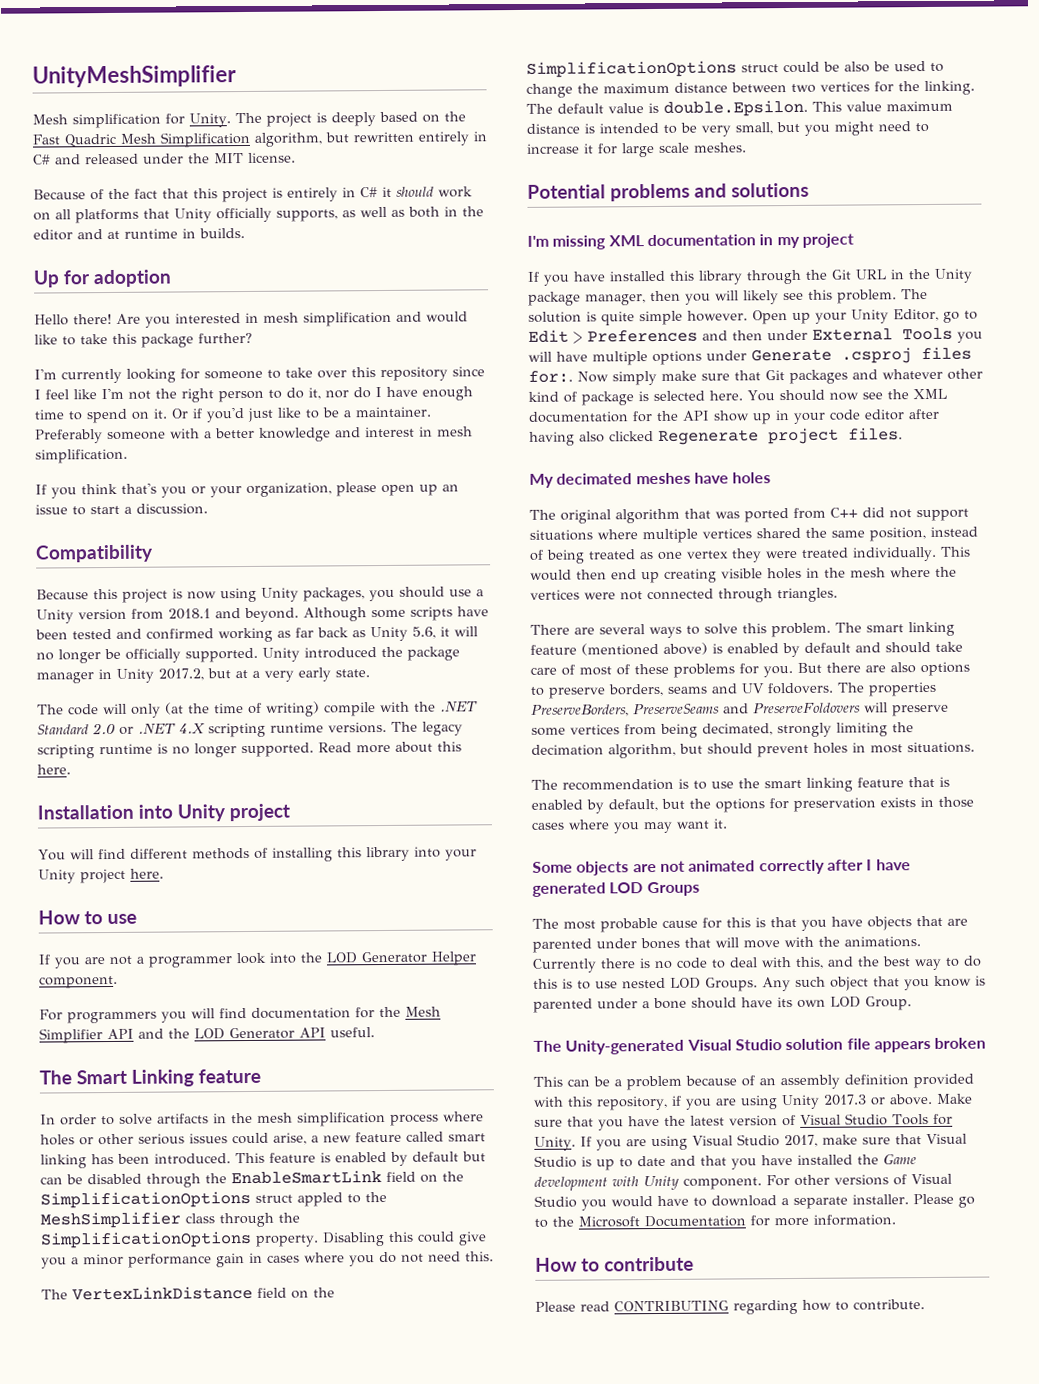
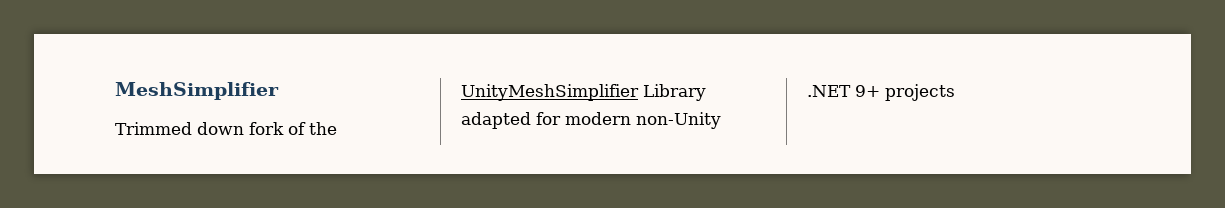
[32,65,237,88] [32,111,466,129] [32,131,487,148] [33,152,296,165] [33,186,473,203] [33,206,484,224] [33,228,245,241] [33,269,172,288] [34,311,468,328] [34,332,253,348] [34,366,485,384] [34,386,473,403] [34,406,431,424] [35,426,473,444] [35,448,128,464] [35,482,459,499] [35,503,208,516] [35,544,154,563] [36,586,484,603] [36,606,489,624] [35,626,478,643] [36,646,460,664] [36,667,370,684] [37,701,478,718] [37,721,463,738] [37,741,462,759] [37,764,71,775] [37,803,290,822] [38,846,477,862] [38,868,164,884] [38,910,137,925] [38,951,477,969] [39,975,118,989] [39,1006,441,1024] [39,1027,375,1044] [39,1068,261,1087] [40,1111,484,1127] [40,1131,486,1146] [40,1151,486,1169] [40,1170,464,1188] [40,1190,387,1209] [40,1211,300,1229] [40,1230,487,1249] [41,1251,494,1269] [41,1285,335,1301] [526,60,944,78] [526,80,975,98] [526,99,953,117] [526,121,929,137] [526,142,747,158] [527,182,809,202] [527,233,854,250] [527,268,973,286] [528,289,928,306] [528,308,978,326] [528,327,983,344] [528,346,972,366] [528,368,983,386] [528,388,947,406] [528,408,940,425] [529,427,903,446] [529,472,772,488] [529,507,969,524] [529,526,978,544] [529,546,971,564] [530,566,957,584] [530,587,838,603] [530,621,955,639] [530,641,963,658] [530,661,970,678] [530,681,937,699] [531,702,949,717] [531,722,914,738] [531,741,975,759] [531,776,950,792] [531,796,974,814] [531,818,728,834] [532,859,911,876] [532,881,700,897] [532,915,968,933] [532,936,921,953] [532,955,982,973] [533,975,986,992] [533,996,912,1013] [533,1037,987,1055] [533,1073,974,1091] [533,1093,973,1111] [534,1113,953,1131] [534,1133,967,1151] [534,1154,917,1171] [534,1173,952,1191] [534,1193,975,1211] [534,1214,896,1228] [535,1256,694,1272] [535,1299,925,1315] UnityMeshSimplifier // Mesh simplification for Unity. The project is deeply based on the Fast Quadric Mesh Simplification algorithm, but rewritten entirely in C# and released under the MIT license. // Because of the fact that this project is entirely in C# it should work on all platforms that Unity officially supports, as well as both in the editor and at runtime in builds. // Up for adoption // Hello there! Are you interested in mesh simplification and would like to take this package further? // I'm currently looking for someone to take over this repository since I feel like I'm not the right person to do it, nor do I have enough time to spend on it. Or if you'd just like to be a maintainer. Preferably someone with a better knowledge and interest in mesh simplification. // If you think that's you or your organization, please open up an issue to start a discussion. // Compatibility // Because this project is now using Unity packages, you should use a Unity version from 2018.1 and beyond. Although some scripts have been tested and confirmed working as far back as Unity 5.6, it will no longer be officially supported. Unity introduced the package manager in Unity 2017.2, but at a very early state. // The code will only (at the time of writing) compile with the .NET Standard 2.0 or .NET 4.X scripting runtime versions. The legacy scripting runtime is no longer supported. Read more about this here. // Installation into Unity project // You will find different methods of installing this library into your Unity project here. // How to use // If you are not a programmer look into the LOD Generator Helper component. // For programmers you will find documentation for the Mesh Simplifier API and the LOD Generator API useful. // The Smart Linking feature // In order to solve artifacts in the mesh simplification process where holes or other serious issues could arise, a new feature called smart linking has been introduced. This feature is enabled by default but can be disabled through the EnableSmartLink field on the SimplificationOptions struct appled to the MeshSimplifier class through the SimplificationOptions property. Disabling this could give you a minor performance gain in cases where you do not need this. // The VertexLinkDistance field on the SimplificationOptions struct could be also be used to change the maximum distance between two vertices for the linking. The default value is double.Epsilon. This value maximum distance is intended to be very small, but you might need to increase it for large scale meshes. // Potential problems and solutions // I'm missing XML documentation in my project // If you have installed this library through the Git URL in the Unity package manager, then you will likely see this problem. The solution is quite simple however. Open up your Unity Editor, go to Edit > Preferences and then under External Tools you will have multiple options under Generate .csproj files for:. Now simply make sure that Git packages and whatever other kind of package is selected here. You should now see the XML documentation for the API show up in your code editor after having also clicked Regenerate project files. // My decimated meshes have holes // The original algorithm that was ported from C++ did not support situations where multiple vertices shared the same position, instead of being treated as one vertex they were treated individually. This would then end up creating visible holes in the mesh where the vertices were not connected through triangles. // There are several ways to solve this problem. The smart linking feature (mentioned above) is enabled by default and should take care of most of these problems for you. But there are also options to preserve borders, seams and UV foldovers. The properties PreserveBorders, PreserveSeams and PreserveFoldovers will preserve some vertices from being decimated, strongly limiting the decimation algorithm, but should prevent holes in most situations. // The recommendation is to use the smart linking feature that is enabled by default, but the options for preservation exists in those cases where you may want it. // Some objects are not animated correctly after I have generated LOD Groups // The most probable cause for this is that you have objects that are parented under bones that will move with the animations. Currently there is no code to deal with this, and the best way to do this is to use nested LOD Groups. Any such object that you know is parented under a bone should have its own LOD Group. // The Unity-generated Visual Studio solution file appears broken // This can be a problem because of an assembly definition provided with this repository, if you are using Unity 2017.3 or above. Make sure that you have the latest version of Visual Studio Tools for Unity. If you are using Visual Studio 2017, make sure that Visual Studio is up to date and that you have installed the Game development with Unity component. For other versions of Visual Studio you would have to download a separate installer. Please go to the Microsoft Documentation for more information. // How to contribute // Please read CONTRIBUTING regarding how to contribute. -> [115,82,279,100] [115,122,337,135] [461,84,706,101] [461,112,721,129] [807,84,955,101] MeshSimplifier // Trimmed down fork of the UnityMeshSimplifier Library adapted for modern non-Unity .NET 9+ projects

